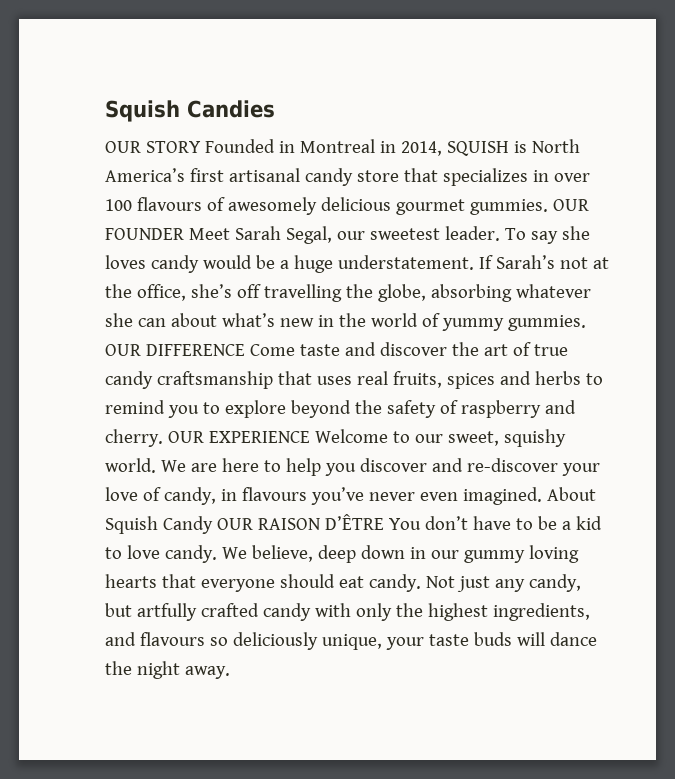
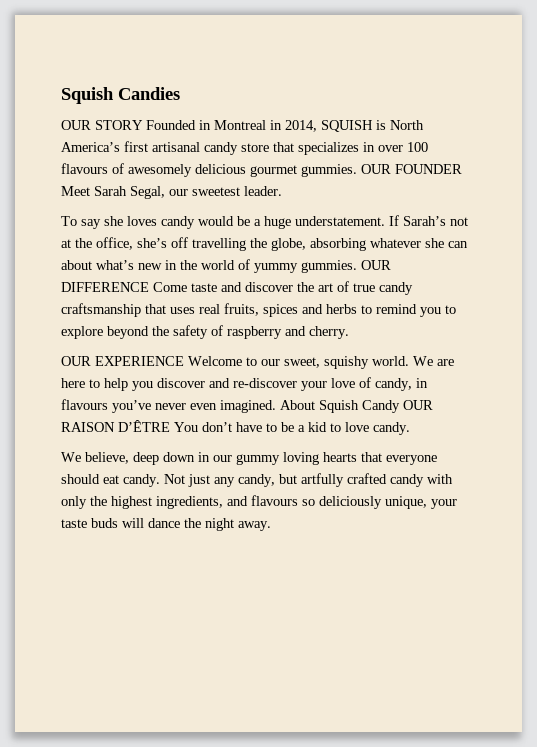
(500, 233) none -> (282, 191) //
(163, 438) none -> (349, 332) //
(217, 554) none -> (410, 428) //

